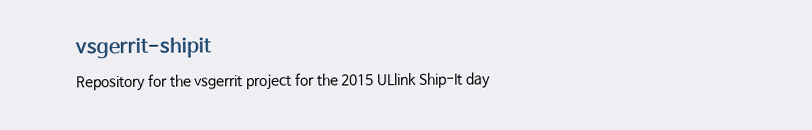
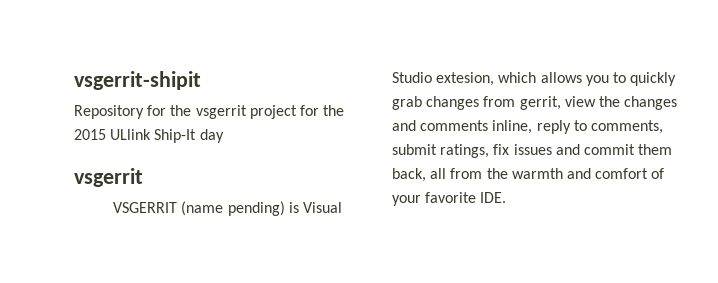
(491, 80) none -> [74,168,143,187] [113,201,342,216] [392,72,677,86] [392,96,678,110] [392,120,663,134] [392,144,673,158] [392,168,665,182] [392,192,507,206] // vsgerrit // VSGERRIT (name pending) is Visual Studio extesion, which allows you to quickly grab changes from gerrit, view the changes and comments inline, reply to comments, submit ratings, fix issues and commit them back, all from the warmth and comfort of your favorite IDE.

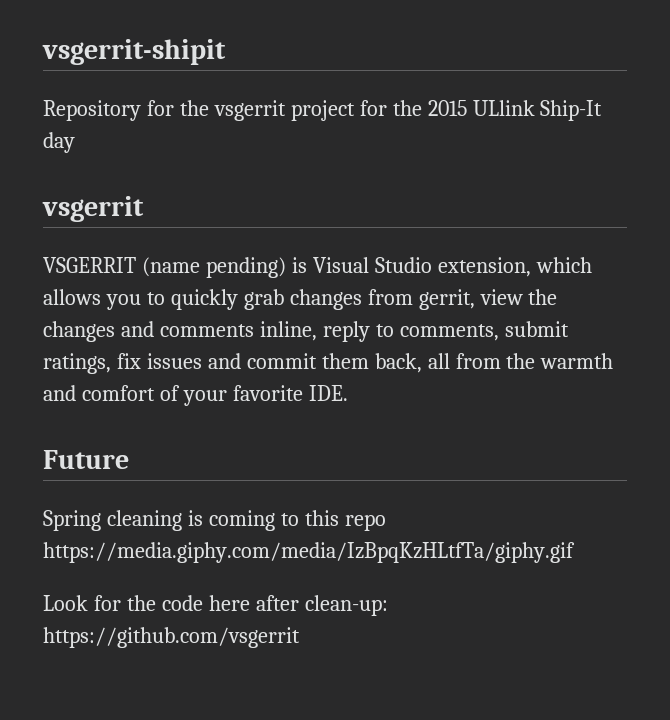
[436,72,495,86] extesion, -> [437,257,531,277] extension,
(507, 197) none -> [43,450,129,469] [43,510,386,531] [43,542,575,563] [43,595,388,616] [43,627,300,648] // Future // Spring cleaning is coming to this repo https://media.giphy.com/media/IzBpqKzHLtfTa/giphy.gif // Look for the code here after clean-up: https://github.com/vsgerrit

